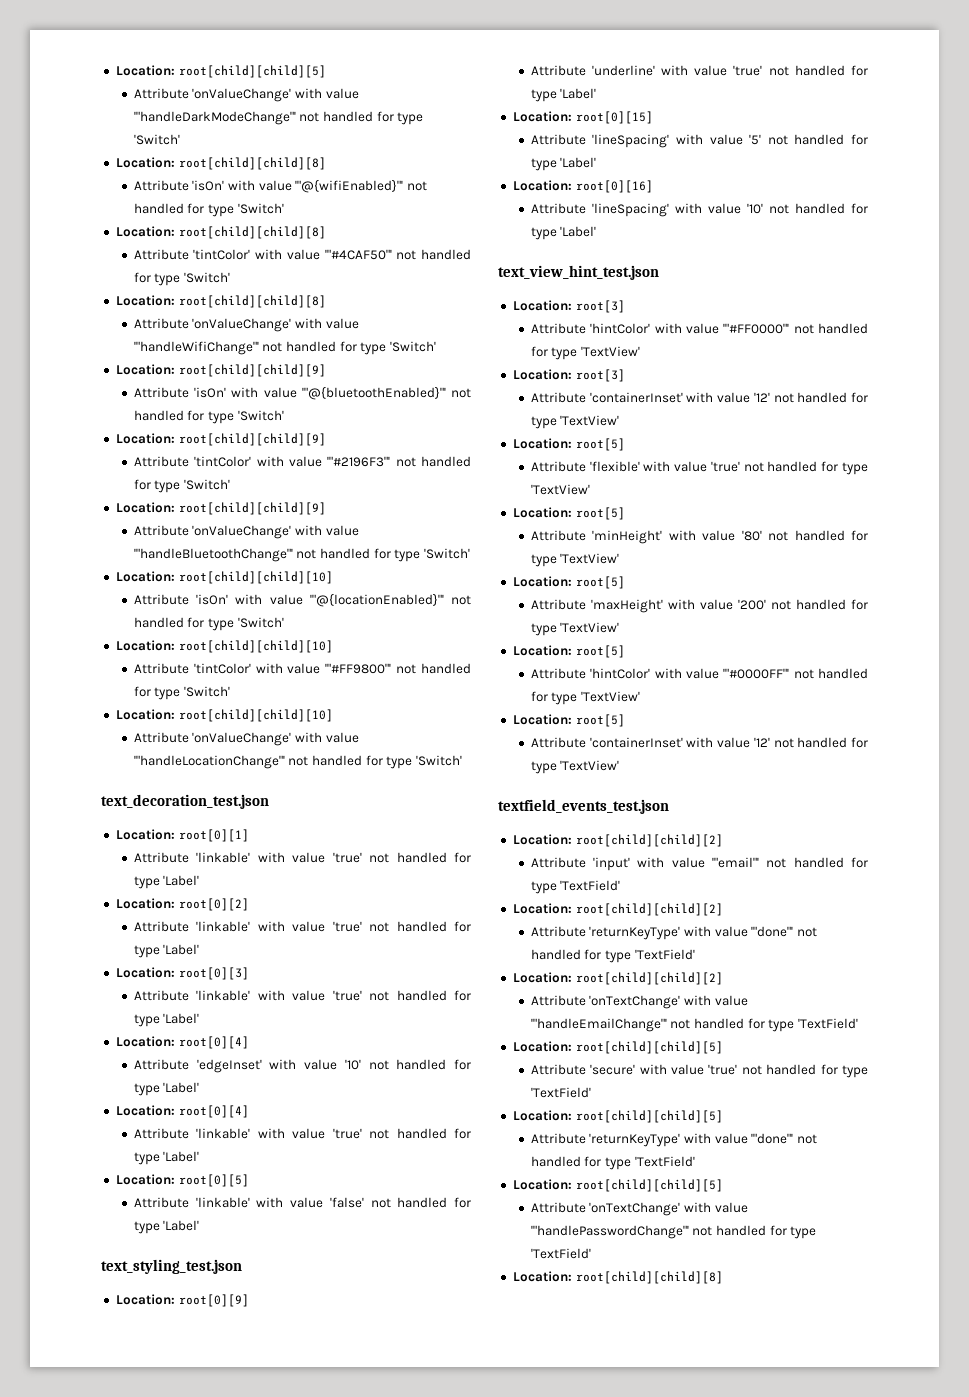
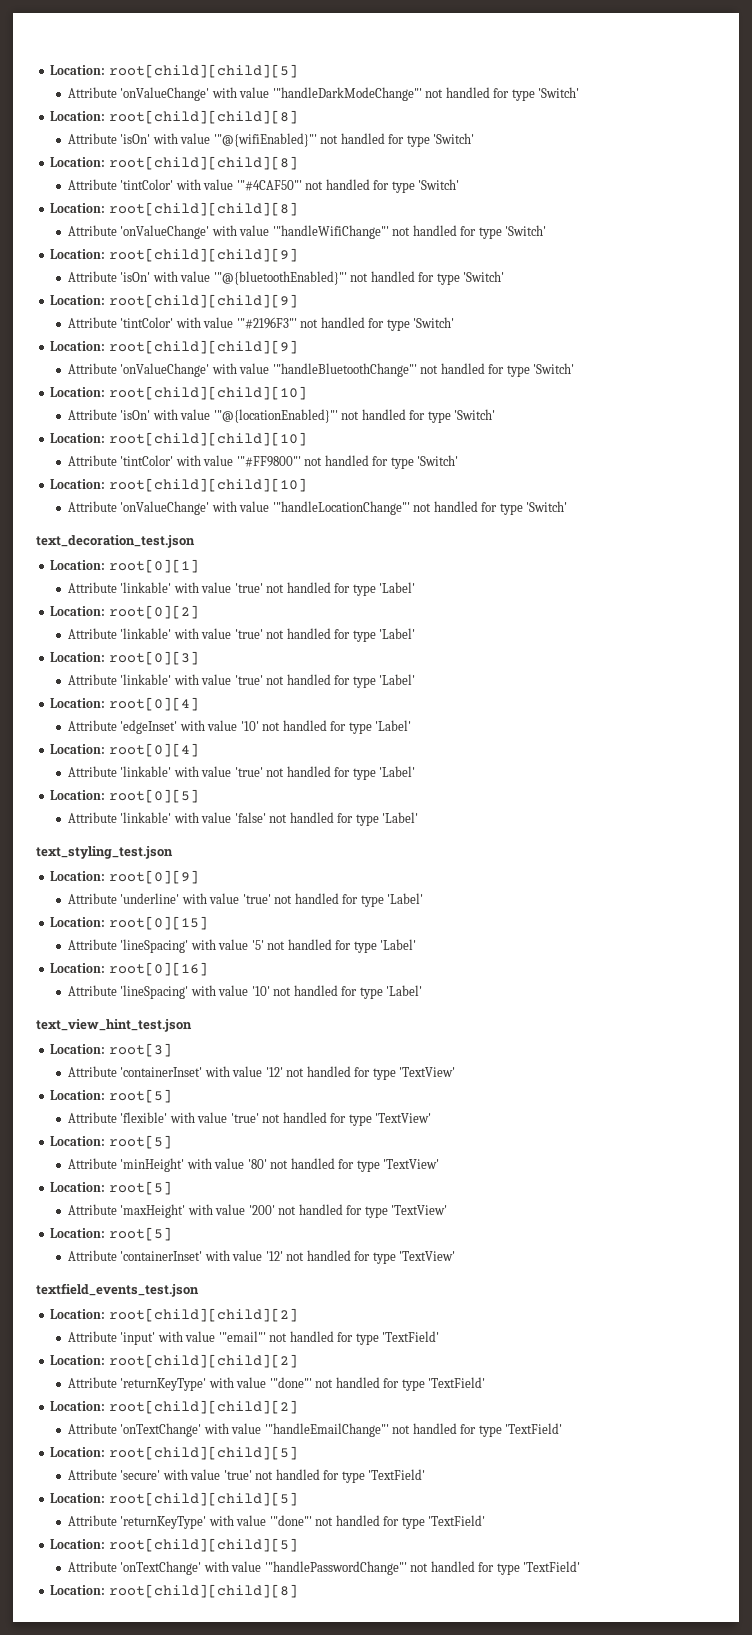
[530,323,868,334] [530,346,641,360] [512,369,625,382] // Attribute 'hintColor' with value '"#FF0000"' not handled for type 'TextView' // Location: root[3] -> (172, 1050) none
[530,668,868,679] [530,691,641,705] [512,714,625,727] // Attribute 'hintColor' with value '"#0000FF"' not handled for type 'TextView' // Location: root[5] -> (172, 1234) none

